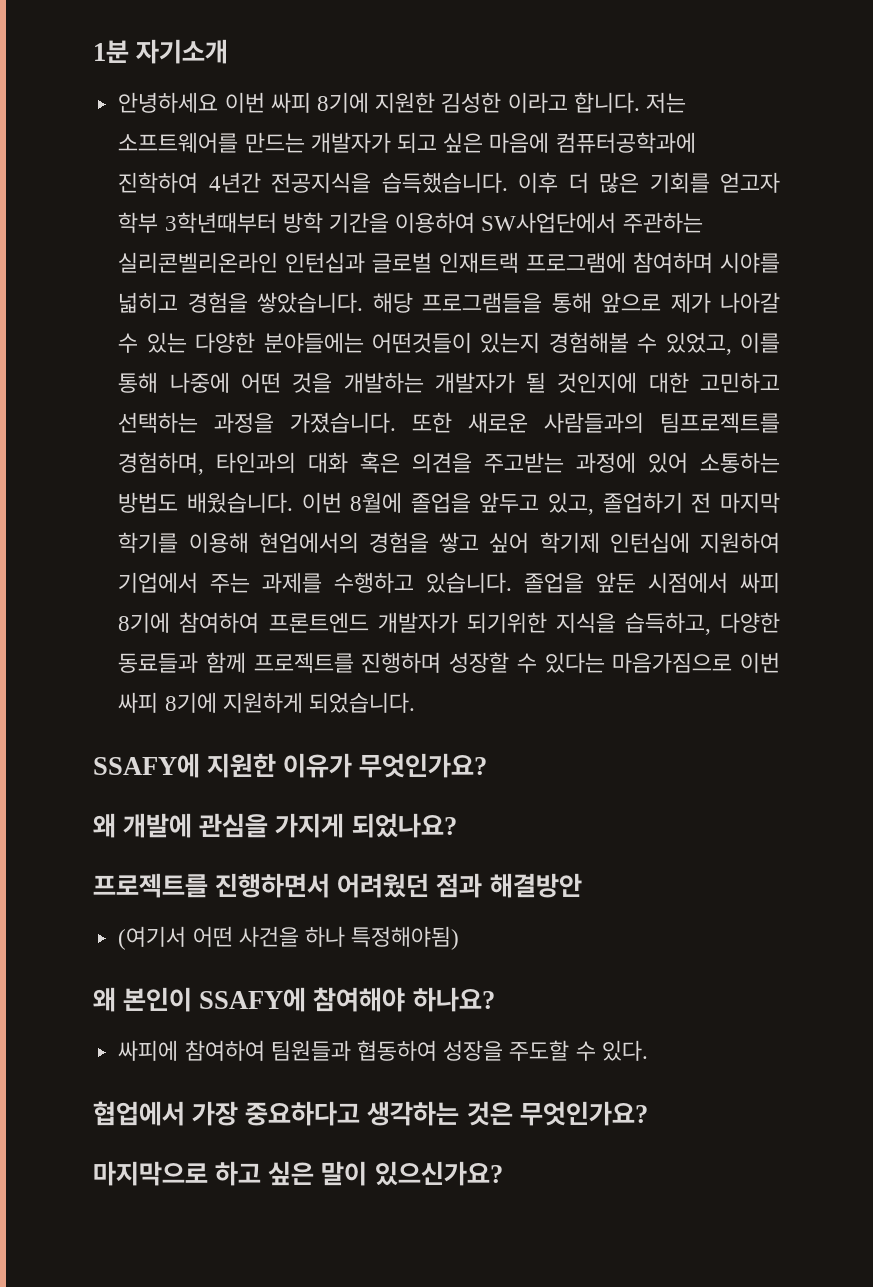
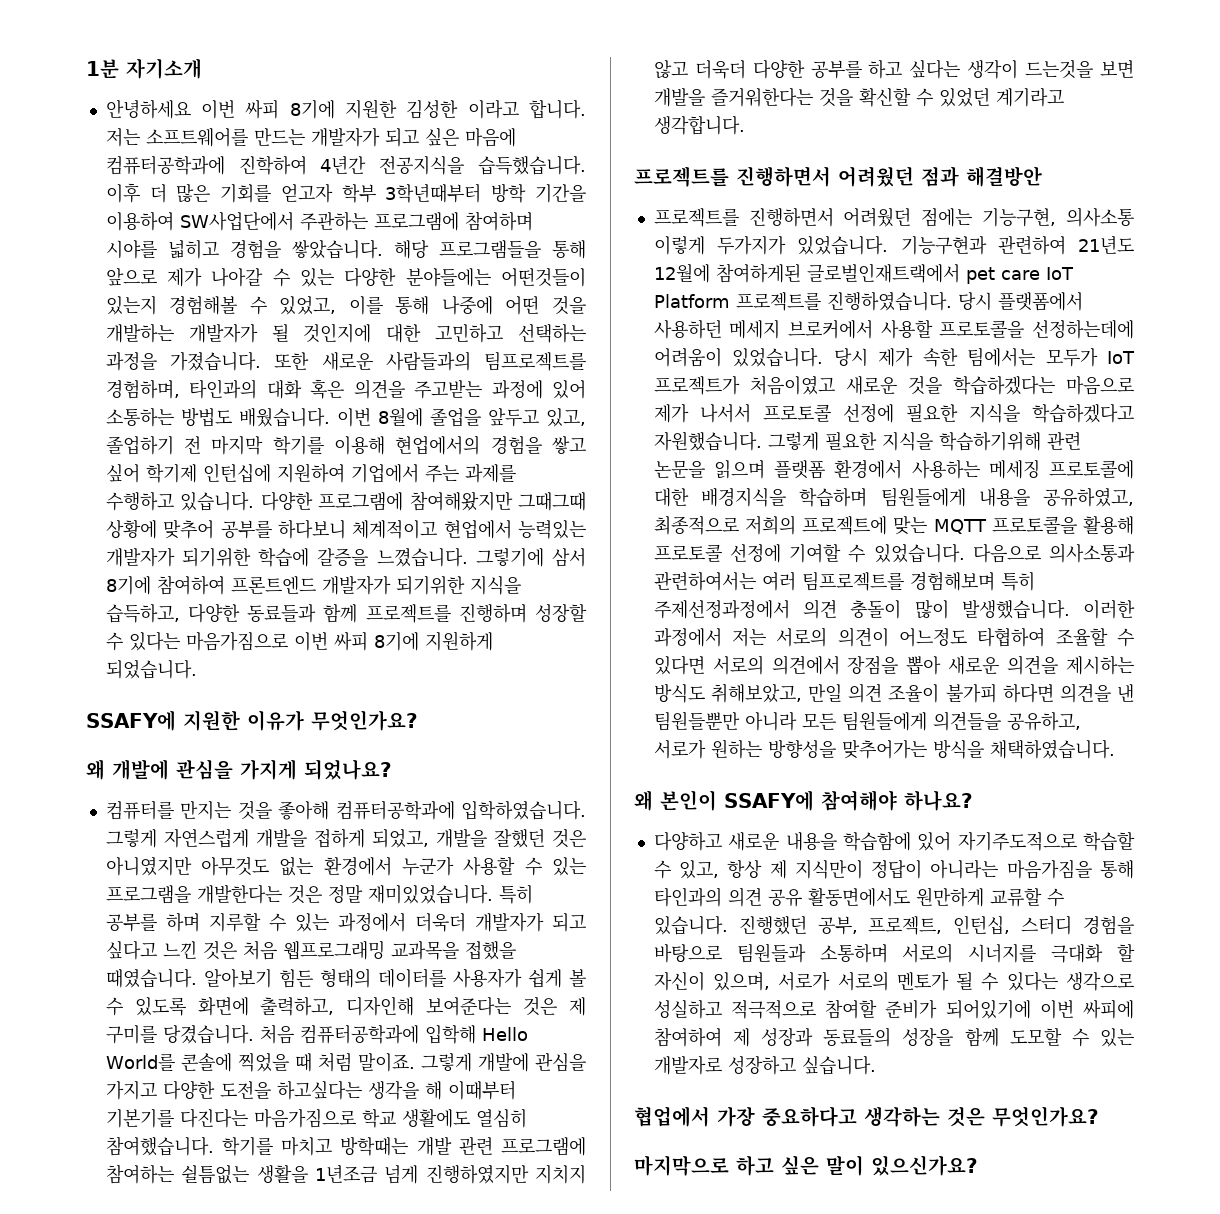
[118,252,520,273] 실리콘벨리온라인 인턴십과 글로벌 인재트랙 -> (368, 221) none
[524,572,780,593] 졸업을 앞둔 시점에서 싸피 -> [260,491,586,511] [105,519,586,539] [105,547,586,567] 다양한 프로그램에 참여해왔지만 그때그때 상황에 맞추어 공부를 하다보니 체계적이고 현업에서 능력있는 개발자가 되기위한 학습에 갈증을 느꼈습니다. 그렇기에 삼서
(457, 825) none -> [105,800,586,820] [105,828,586,848] [105,856,586,876] [105,884,533,904] [105,912,586,932] [105,940,516,960] [105,968,586,988] [105,996,586,1016] [105,1024,528,1044] [105,1052,586,1072] [105,1080,516,1100] [105,1108,527,1128] [105,1136,586,1156] [105,1164,586,1184] [653,59,1134,79] [653,87,1064,107] [653,115,745,135] // 컴퓨터를 만지는 것을 좋아해 컴퓨터공학과에 입학하였습니다. 그렇게 자연스럽게 개발을 접하게 되었고, 개발을 잘했던 것은 아니였지만 아무것도 없는 환경에서 누군가 사용할 수 있는 프로그램을 개발한다는 것은 정말 재미있었습니다. 특히 공부를 하며 지루할 수 있는 과정에서 더욱더 개발자가 되고 싶다고 느낀 것은 처음 웹프로그래밍 교과목을 접했을 때였습니다. 알아보기 힘든 형태의 데이터를 사용자가 쉽게 볼 수 있도록 화면에 출력하고, 디자인해 보여준다는 것은 제 구미를 당겼습니다. 처음 컴퓨터공학과에 입학해 Hello World를 콘솔에 찍었을 때 처럼 말이죠. 그렇게 개발에 관심을 가지고 다양한 도전을 하고싶다는 생각을 해 이때부터 기본기를 다진다는 마음가짐으로 학교 생활에도 열심히 참여했습니다. 학기를 마치고 방학때는 개발 관련 프로그램에 참여하는 쉴틈없는 생활을 1년조금 넘게 진행하였지만 지치지 않고 더욱더 다양한 공부를 하고 싶다는 생각이 드는것을 보면 개발을 즐거워한다는 것을 확신할 수 있었던 계기라고 생각합니다.
[118,926,460,950] (여기서 어떤 사건을 하나 특정해야됨) -> [653,207,1134,227] [653,235,1134,255] [653,263,1074,284] [653,291,1083,311] [653,319,1134,339] [653,347,1135,367] [653,375,1134,395] [653,403,1134,423] [653,431,1081,451] [653,460,1134,479] [653,487,1134,507] [653,515,1134,535] [653,543,1135,563] [653,571,1035,591] [653,599,1135,619] [653,627,1134,647] [653,655,1134,675] [653,683,1134,703] [653,711,1081,731] [653,739,1115,759] 프로젝트를 진행하면서 어려웠던 점에는 기능구현, 의사소통 이렇게 두가지가 있었습니다. 기능구현과 관련하여 21년도 12월에 참여하게된 글로벌인재트랙에서 pet care IoT Platform 프로젝트를 진행하였습니다. 당시 플랫폼에서 사용하던 메세지 브로커에서 사용할 프로토콜을 선정하는데에 어려움이 있었습니다. 당시 제가 속한 팀에서는 모두가 IoT 프로젝트가 처음이였고 새로운 것을 학습하겠다는 마음으로 제가 나서서 프로토콜 선정에 필요한 지식을 학습하겠다고 자원했습니다. 그렇게 필요한 지식을 학습하기위해 관련 논문을 읽으며 플랫폼 환경에서 사용하는 메세징 프로토콜에 대한 배경지식을 학습하며 팀원들에게 내용을 공유하였고, 최종적으로 저희의 프로젝트에 맞는 MQTT 프로토콜을 활용해 프로토콜 선정에 기여할 수 있었습니다. 다음으로 의사소통과 관련하여서는 여러 팀프로젝트를 경험해보며 특히 주제선정과정에서 의견 충돌이 많이 발생했습니다. 이러한 과정에서 저는 서로의 의견이 어느정도 타협하여 조율할 수 있다면 서로의 의견에서 장점을 뽑아 새로운 의견을 제시하는 방식도 취해보았고, 만일 의견 조율이 불가피 하다면 의견을 낸 팀원들뿐만 아니라 모든 팀원들에게 의견들을 공유하고, 서로가 원하는 방향성을 맞추어가는 방식을 채택하였습니다.
[118,1040,648,1061] 싸피에 참여하여 팀원들과 협동하여 성장을 주도할 수 있다. -> [653,831,1135,851] [653,859,1134,879] [653,887,1064,907] [653,915,1134,935] [653,943,1135,963] [653,971,1134,991] [653,999,1134,1019] [653,1027,1134,1047] [653,1055,876,1075] 다양하고 새로운 내용을 학습함에 있어 자기주도적으로 학습할 수 있고, 항상 제 지식만이 정답이 아니라는 마음가짐을 통해 타인과의 의견 공유 활동면에서도 원만하게 교류할 수 있습니다. 진행했던 공부, 프로젝트, 인턴십, 스터디 경험을 바탕으로 팀원들과 소통하며 서로의 시너지를 극대화 할 자신이 있으며, 서로가 서로의 멘토가 될 수 있다는 생각으로 성실하고 적극적으로 참여할 준비가 되어있기에 이번 싸피에 참여하여 제 성장과 동료들의 성장을 함께 도모할 수 있는 개발자로 성장하고 싶습니다.

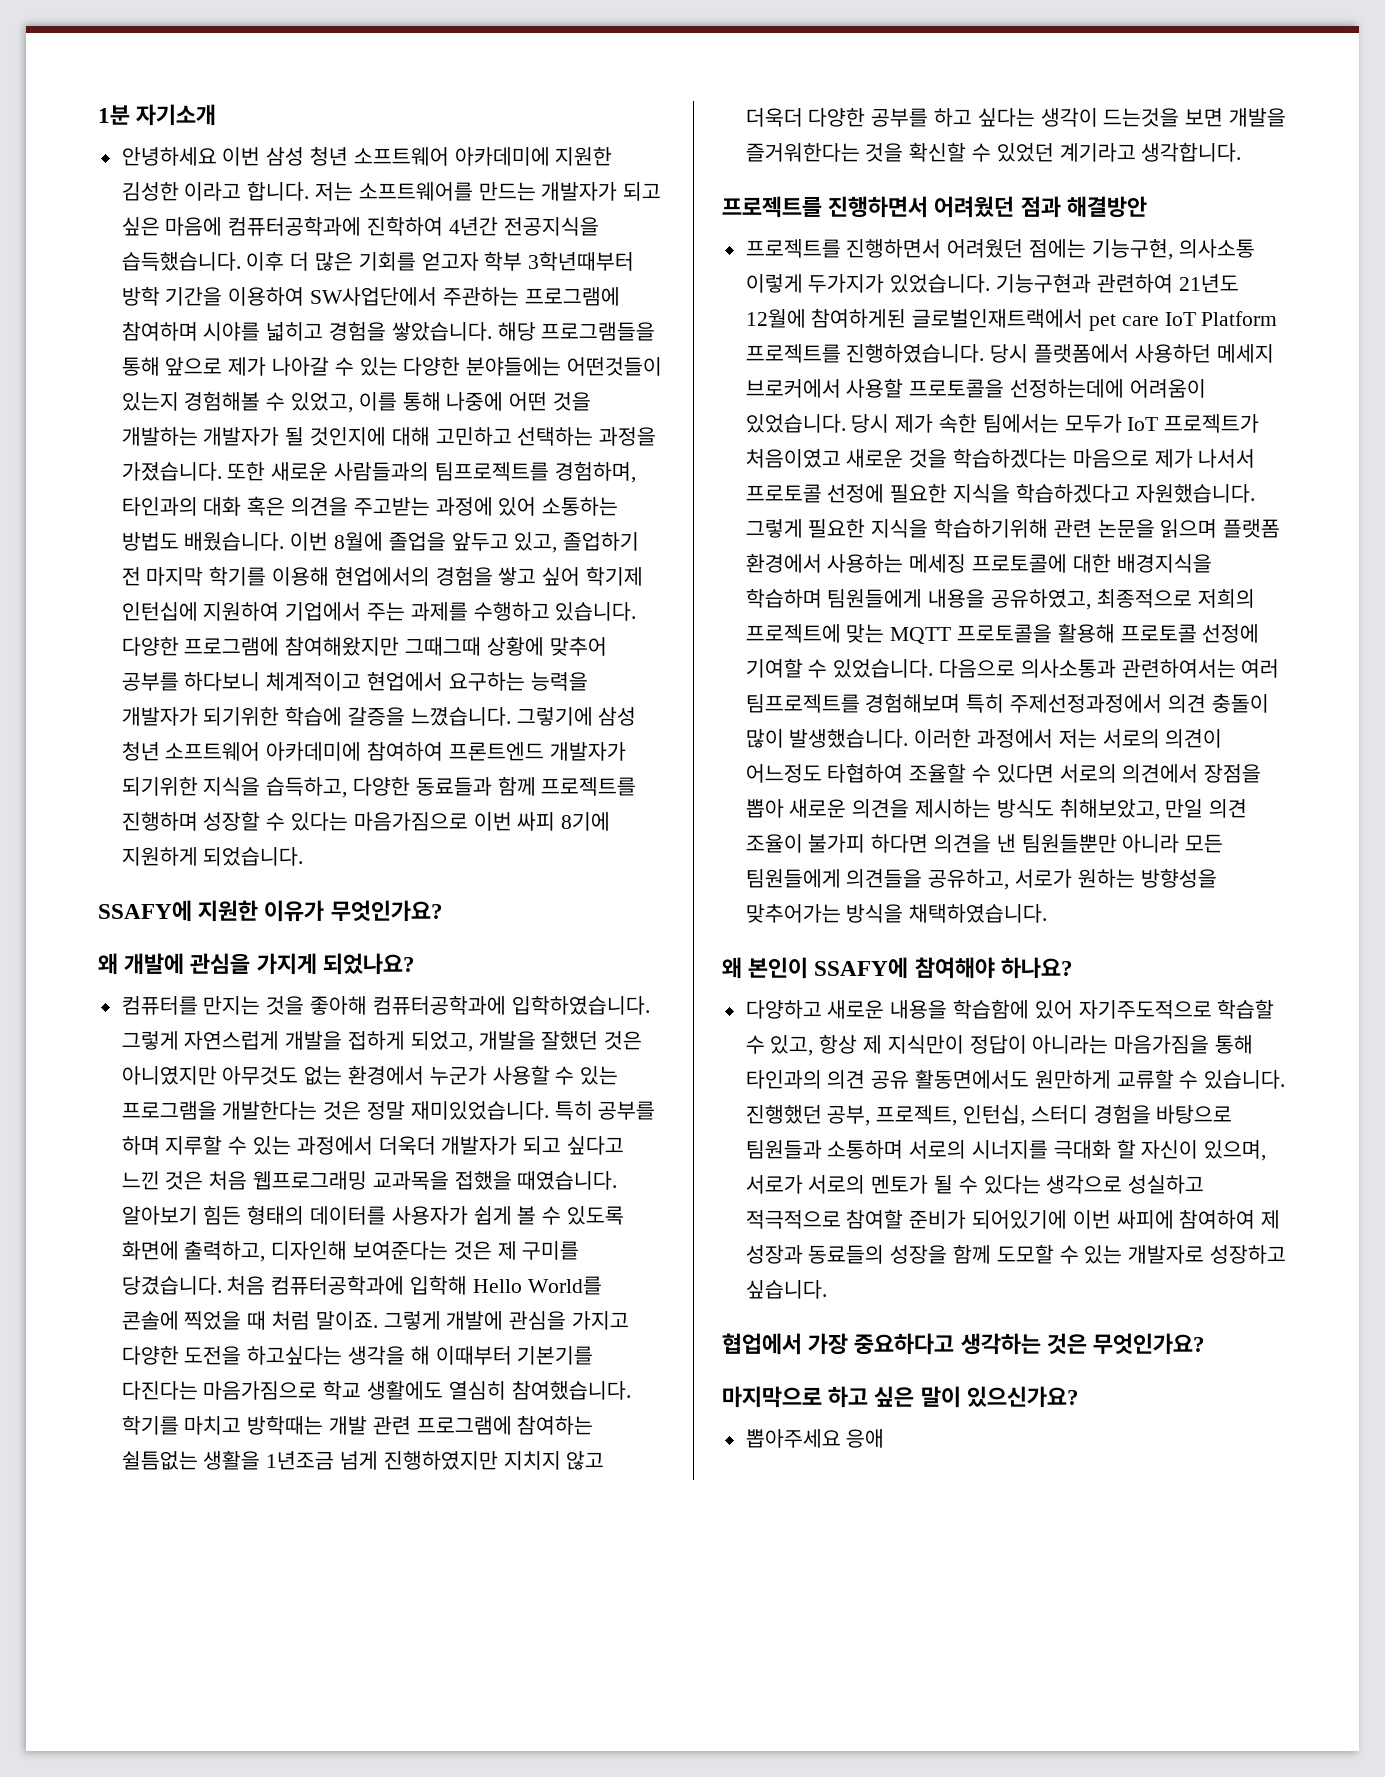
[245,99,335,119] 싸피 8기에 -> [266,146,550,166] 삼성 청년 소프트웨어 아카데미에
[386,324,422,343] 대한 -> [391,427,430,446] 대해
[518,520,586,539] 능력있는 -> [448,672,588,691] 요구하는 능력을
[552,548,586,567] [105,576,151,595] 삼서 8기에 -> [598,707,637,726] [121,741,362,761] 삼성 청년 소프트웨어 아카데미에
(978, 1165) none -> [745,1429,885,1448] // 뽑아주세요 응애

